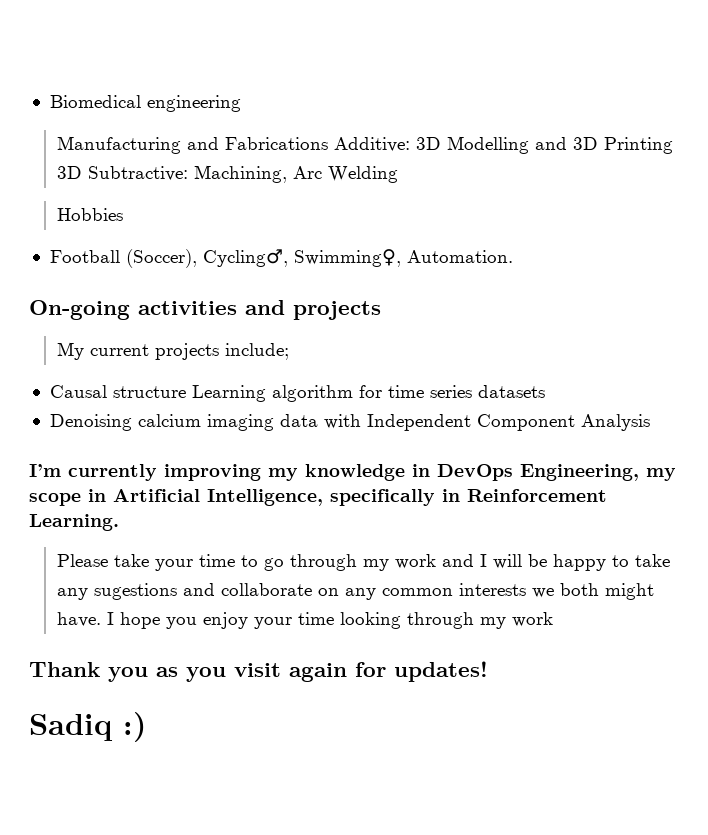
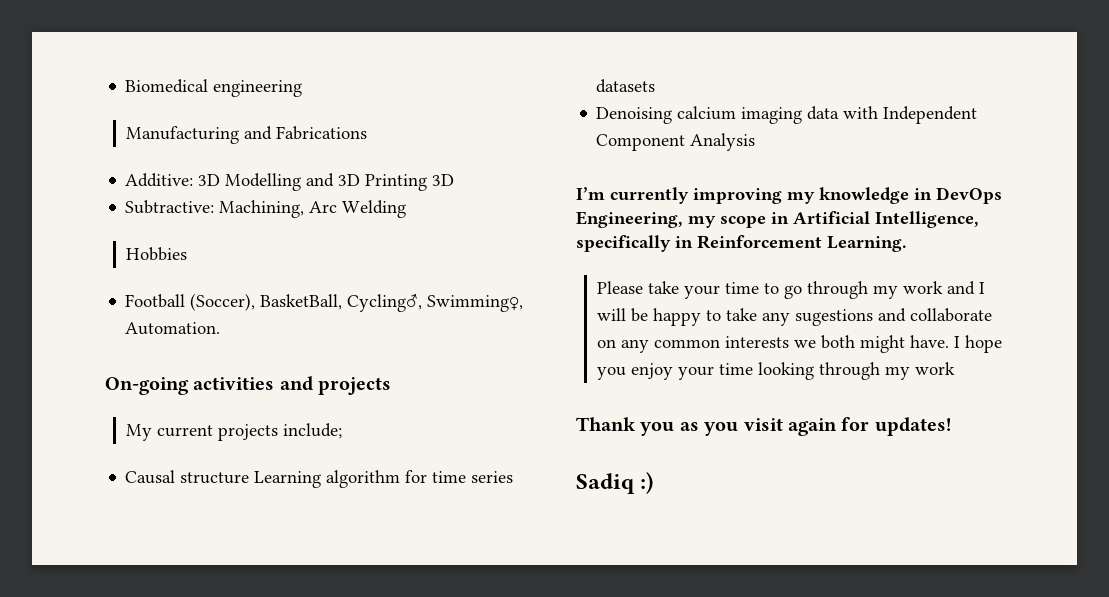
(328, 143) none -> (368, 133) //
(82, 172) none -> (455, 180) //
(197, 258) none -> [260,294,343,310] BasketBall,

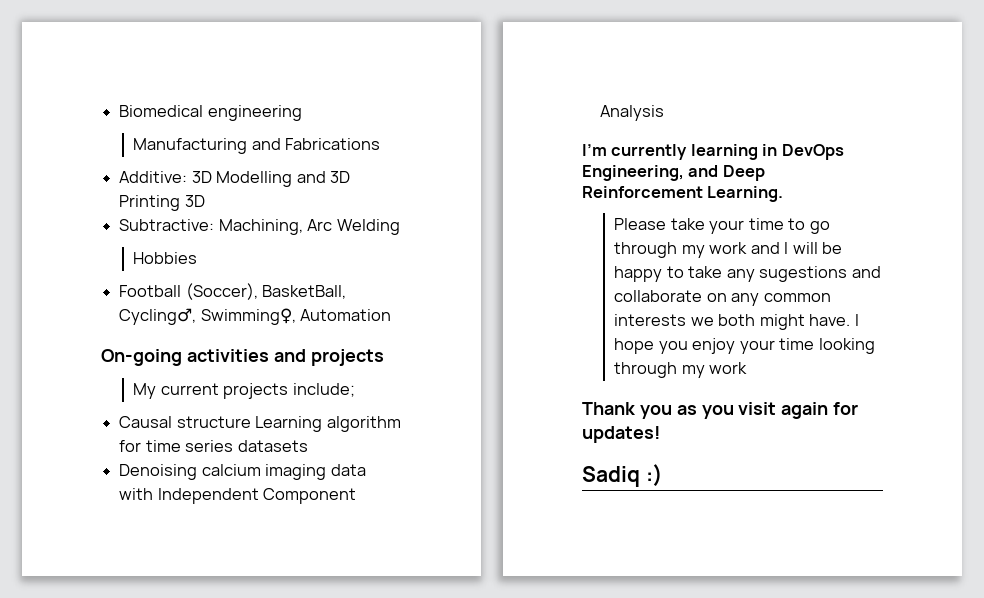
[125,322,221,335] Automation. -> [300,309,392,321] Automation
[693,187,1002,204] [576,211,979,228] [576,235,693,252] improving my knowledge in DevOps Engineering, my scope in Artificial Intelligence, specifically in -> [690,144,844,160] [582,165,765,181] learning in DevOps Engineering, and Deep

